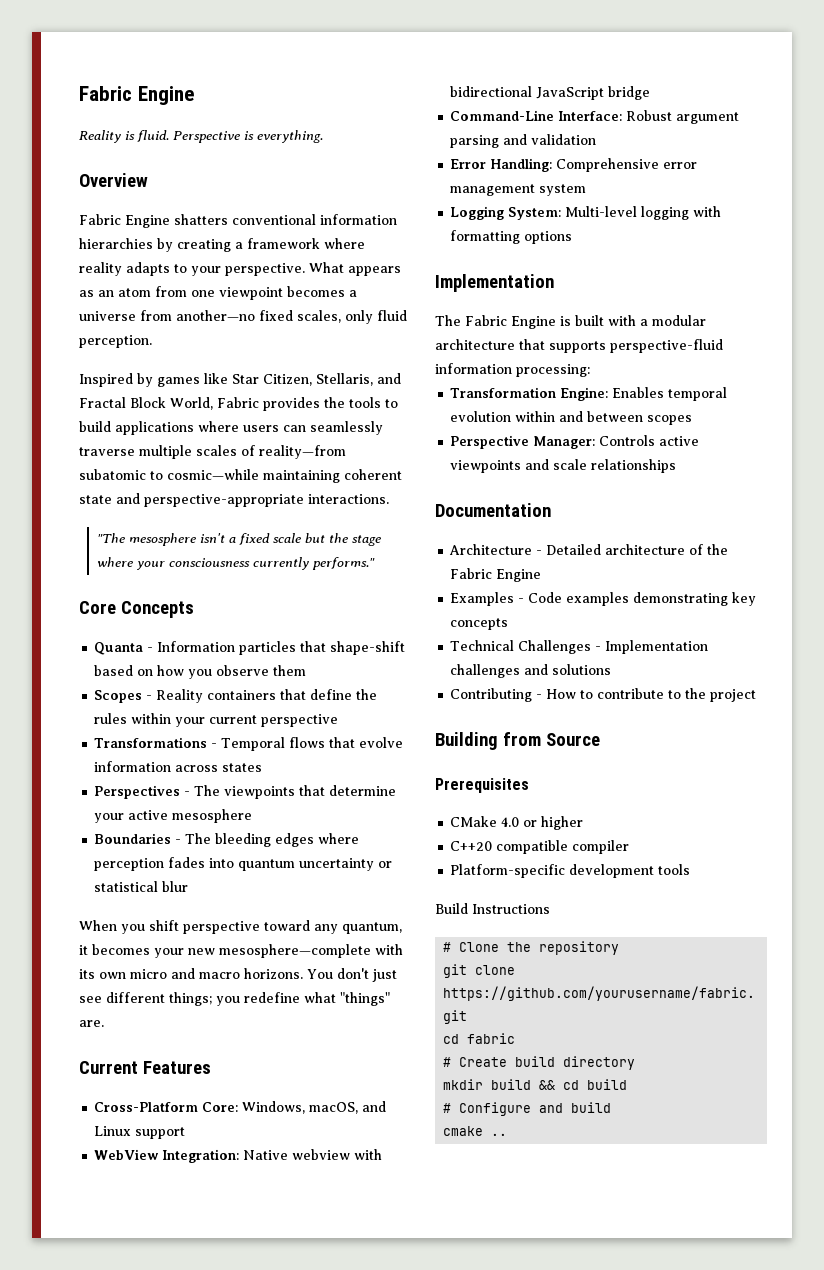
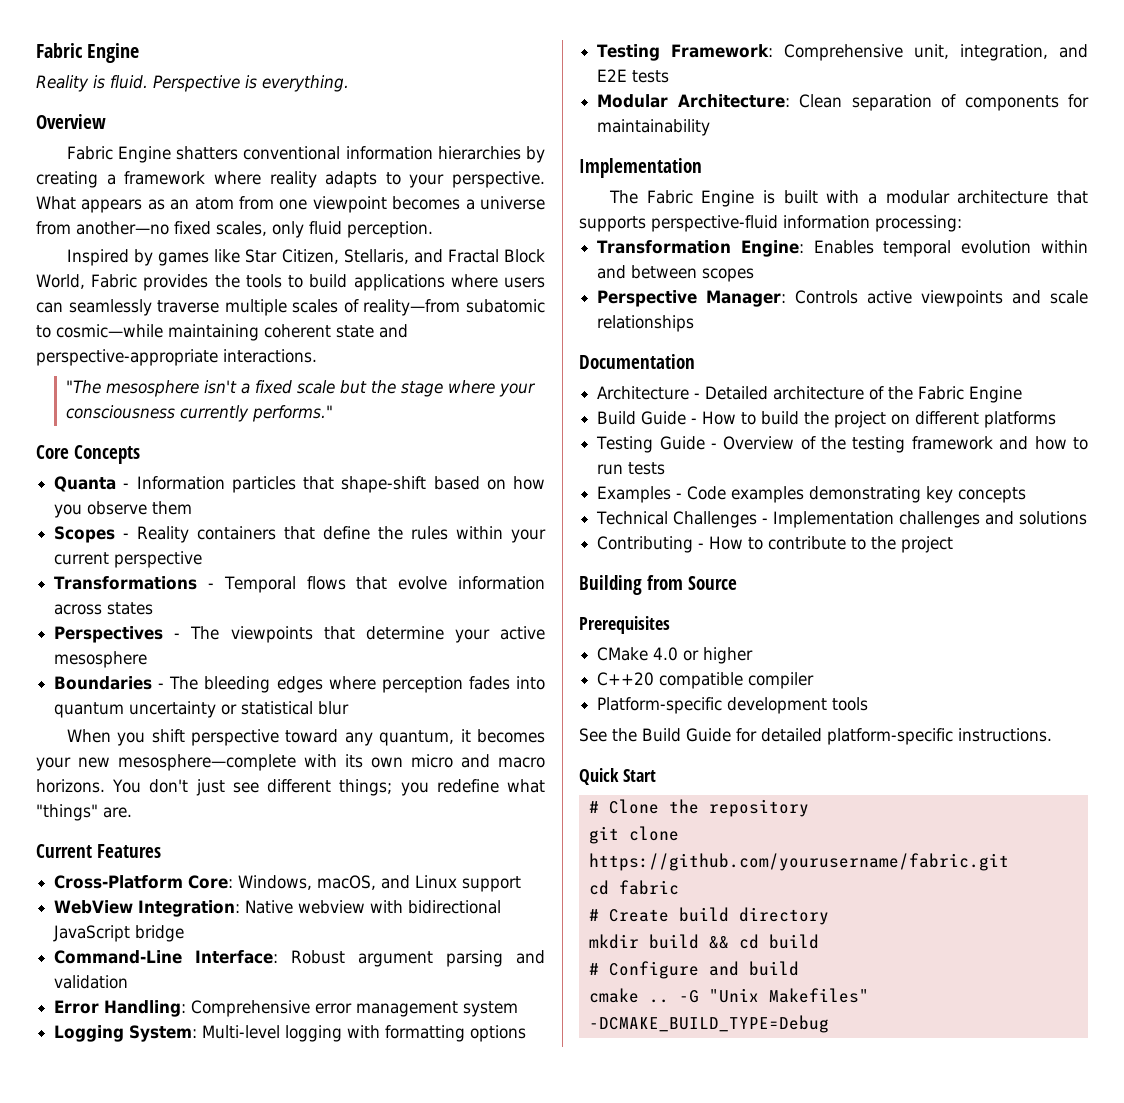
(573, 237) none -> [597,44,1088,61] [597,69,670,83] [597,94,1089,111] [597,119,711,136] // Testing Framework: Comprehensive unit, integration, and E2E tests // Modular Architecture: Clean separation of components for maintainability
(542, 575) none -> [597,411,1057,428] [596,436,1088,453] [597,462,666,475] // Build Guide - How to build the project on different platforms // Testing Guide - Overview of the testing framework and how to run tests
[435,903,550,914] Build Instructions -> [579,728,1052,745] [579,768,656,785] See the Build Guide for detailed platform-specific instructions. // Quick Start
(508, 1134) none -> [678,988,869,1003] [588,1015,829,1033] -G "Unix Makefiles" -DCMAKE_BUILD_TYPE=Debug

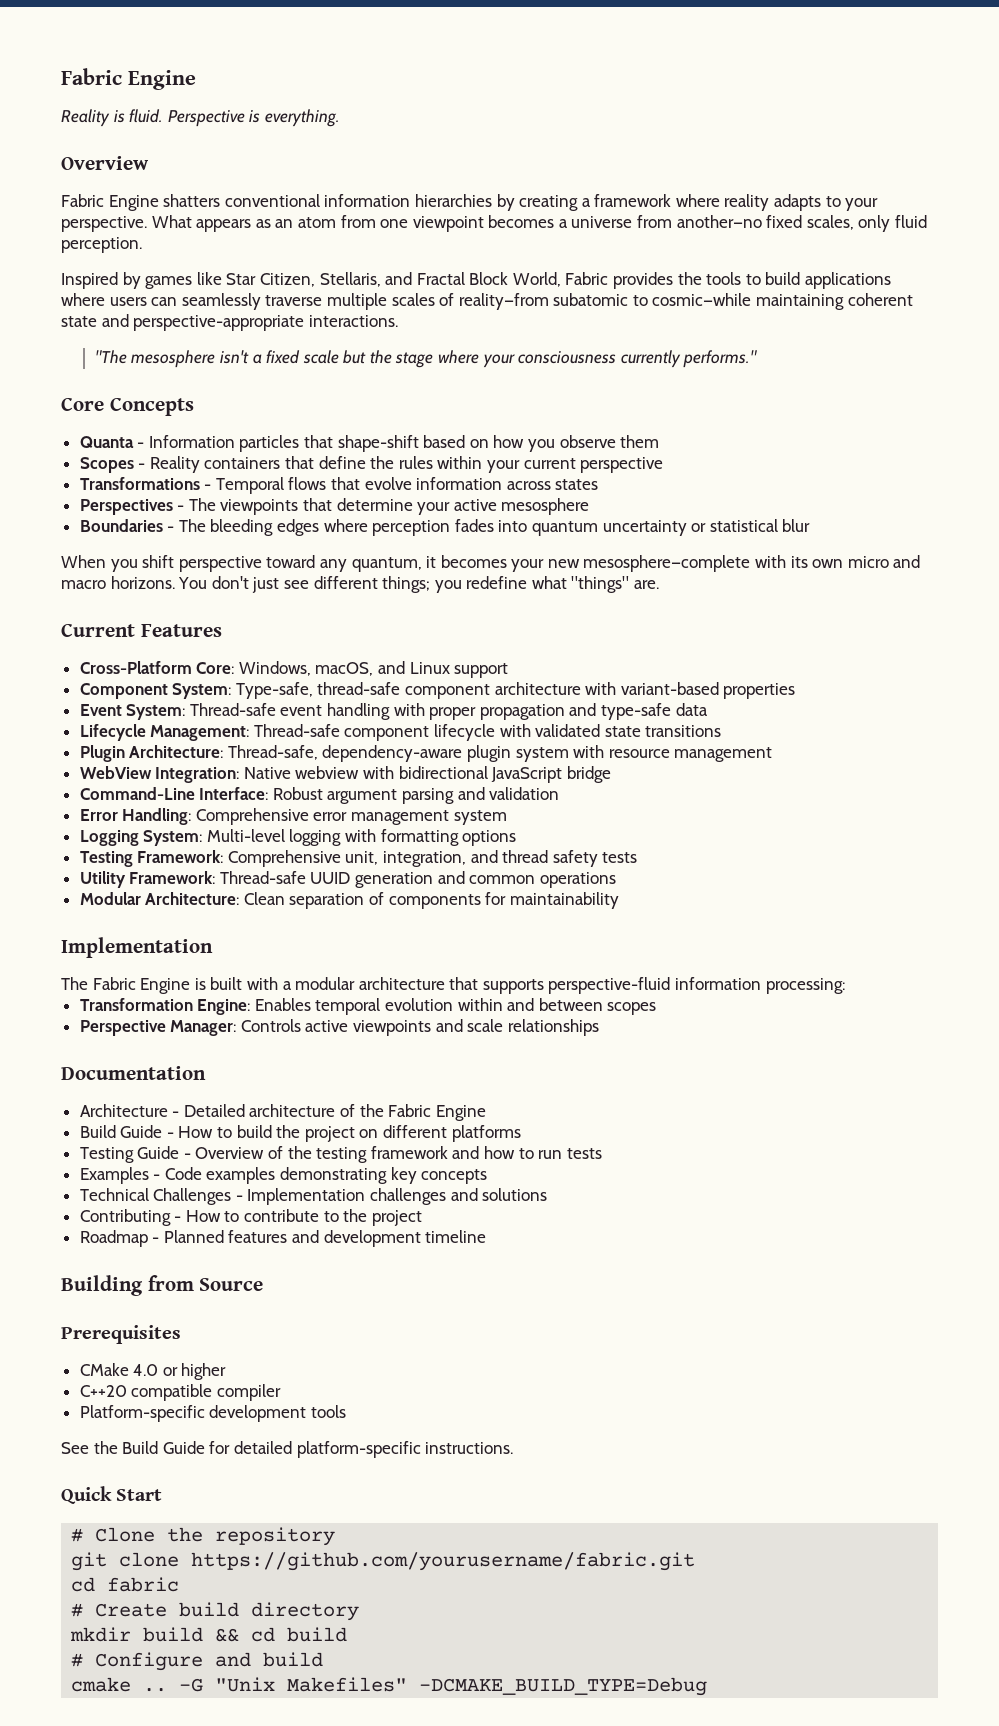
(522, 884) none -> [79,682,796,699] [79,703,708,720] [79,724,722,741] [79,745,773,762] // Component System: Type-safe, thread-safe component architecture with variant-based properties // Event System: Thread-safe event handling with proper propagation and type-safe data // Lifecycle Management: Thread-safe component lifecycle with validated state transitions // Plugin Architecture: Thread-safe, dependency-aware plugin system with resource management
[597,69,670,83] E2E tests -> [502,850,638,867] [79,871,616,888] thread safety tests // Utility Framework: Thread-safe UUID generation and common operations
(954, 544) none -> [79,1230,487,1247] // Roadmap - Planned features and development timeline

